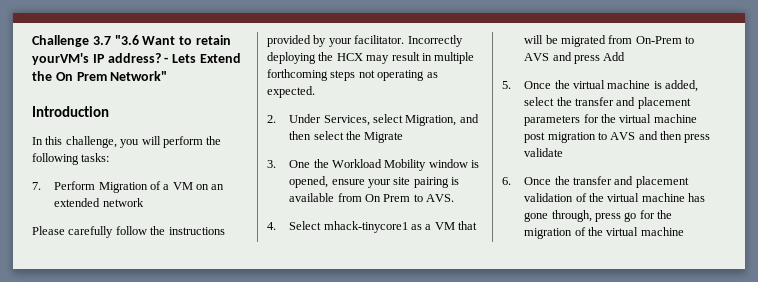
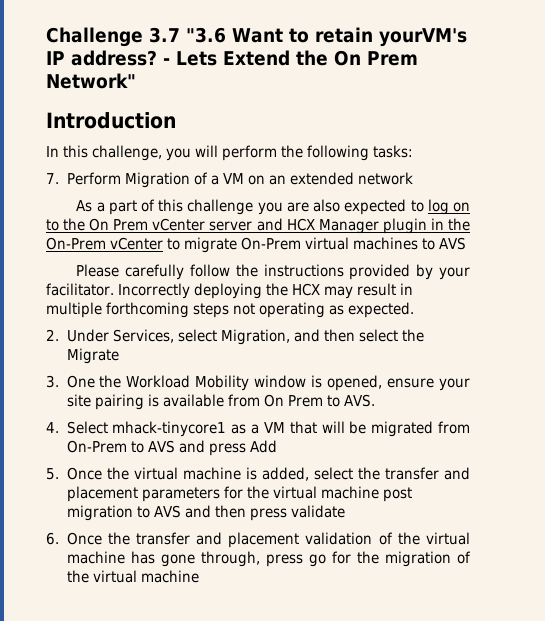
(144, 202) none -> [76,199,470,215] [46,218,470,234] [46,237,467,253] // As a part of this challenge you are also expected to log on to the On Prem vCenter server and HCX Manager plugin in the On-Prem vCenter to migrate On-Prem virtual machines to AVS

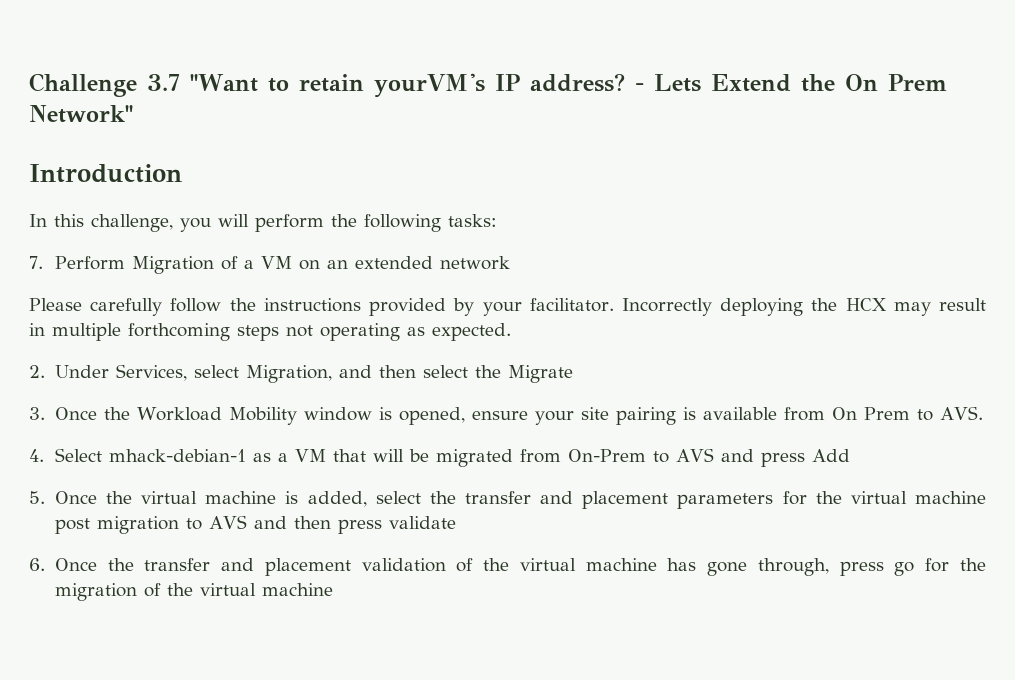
[186,27,283,43] "3.6 Want -> [190,74,258,92] "Want
[76,199,470,215] [46,218,470,234] [46,237,467,253] // As a part of this challenge you are also expected to log on to the On Prem vCenter server and HCX Manager plugin in the On-Prem vCenter to migrate On-Prem virtual machines to AVS -> (510, 263) none
[66,375,95,388] One -> [54,407,97,420] Once
[112,421,227,437] mhack-tinycore1 -> [108,449,246,462] mhack-debian-1

